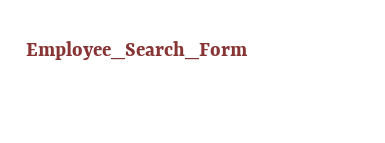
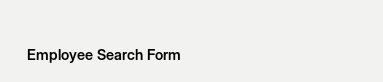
[26,41,248,60] Employee_Search_Form -> [27,49,181,63] Employee Search Form

